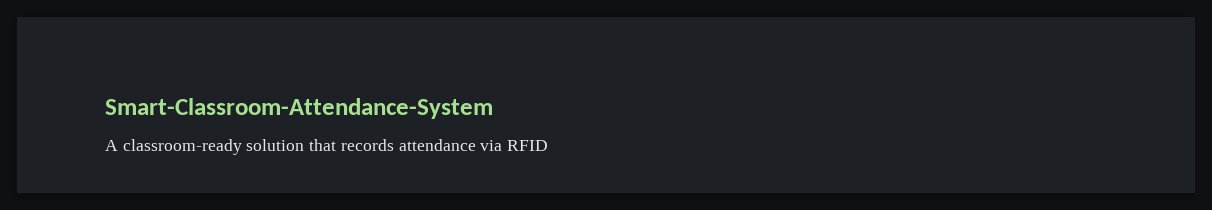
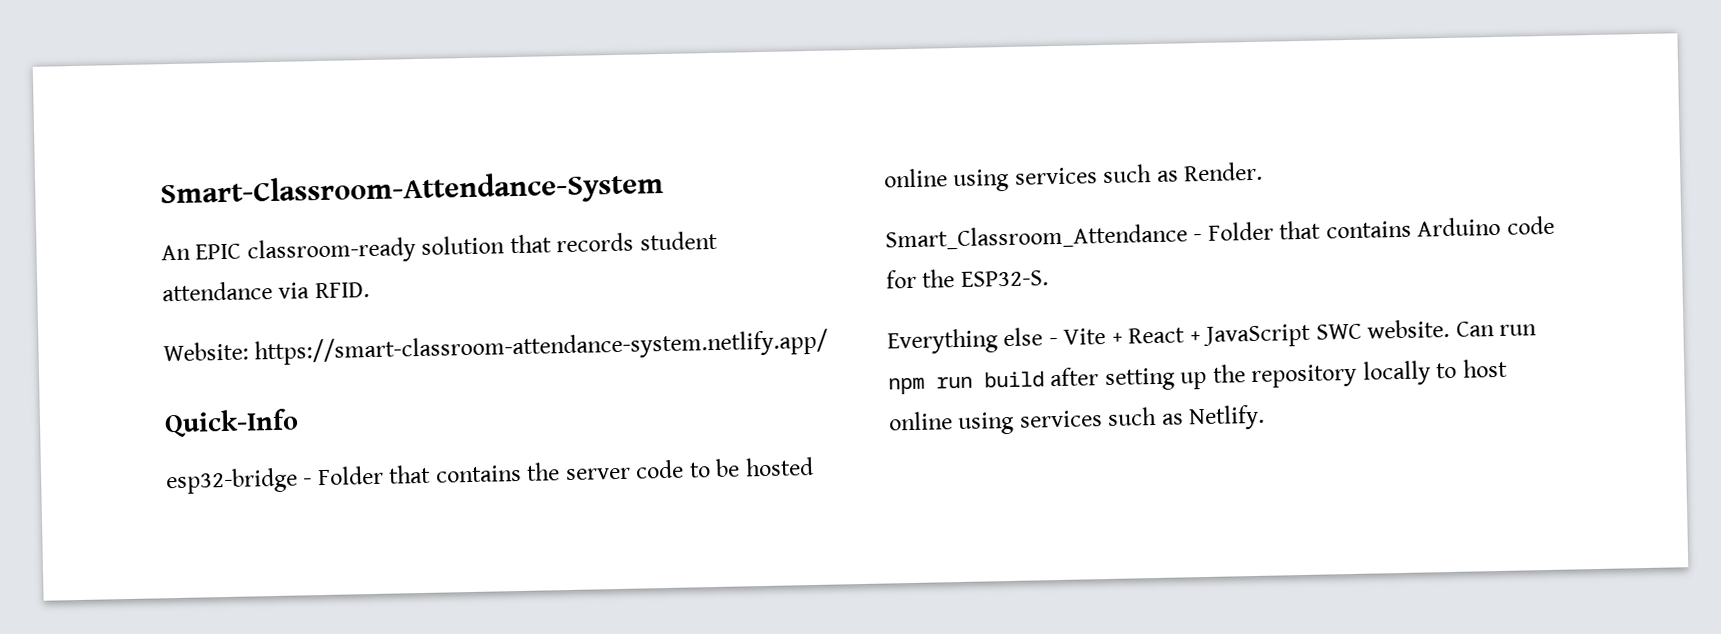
[105,140,118,151] A -> [161,243,242,261] An EPIC
(394, 145) none -> [639,230,718,251] student
[507,140,549,151] RFID -> [314,282,370,299] [163,328,829,366] [164,408,299,438] [165,457,814,495] [883,161,1264,193] [885,215,1555,251] [886,269,1049,289] [887,318,1538,355] [888,358,1508,395] [888,404,1266,436] RFID. // Website: https://smart-classroom-attendance-system.netlify.app/ // Quick-Info // esp32-bridge - Folder that contains the server code to be hosted online using services such as Render. // Smart_Classroom_Attendance - Folder that contains Arduino code for the ESP32-S. // Everything else - Vite + React + JavaScript SWC website. Can run npm run build after setting up the repository locally to host online using services such as Netlify.

